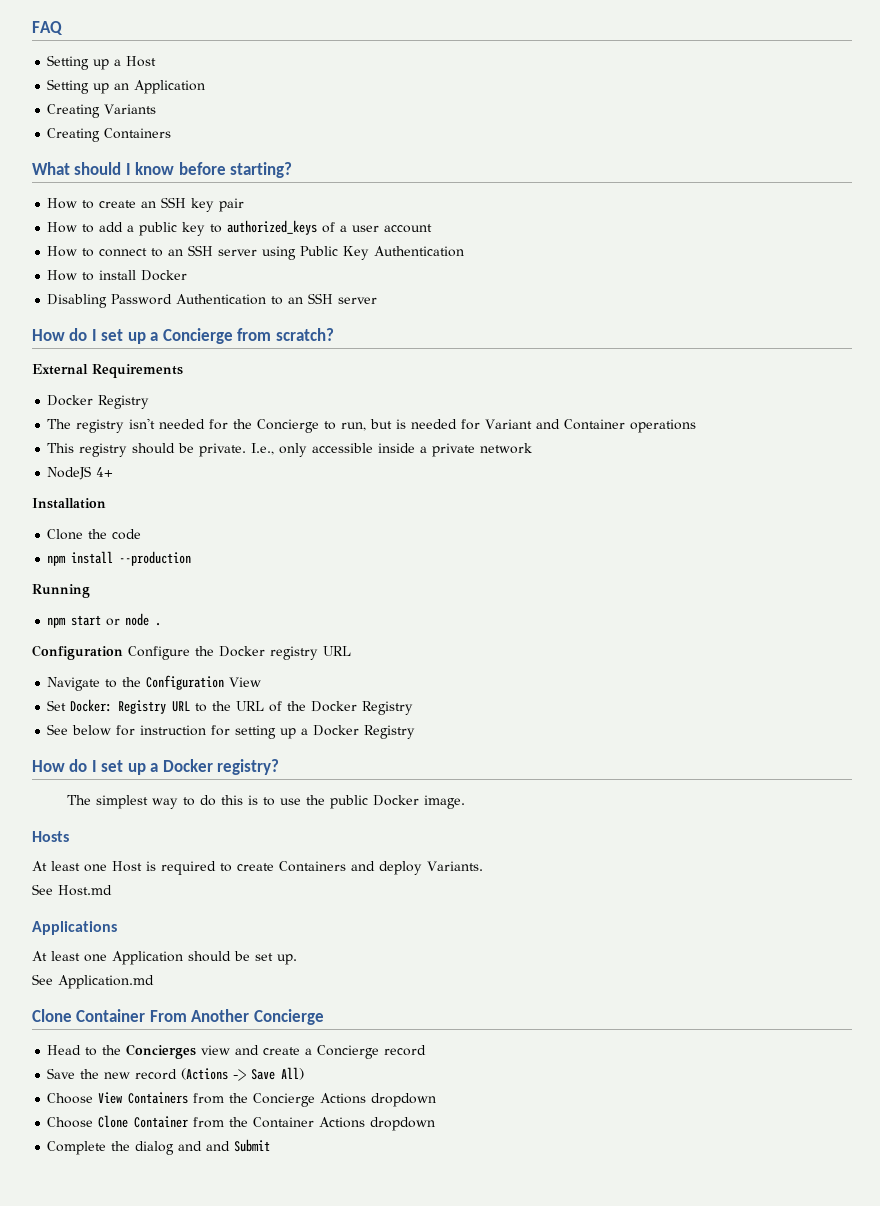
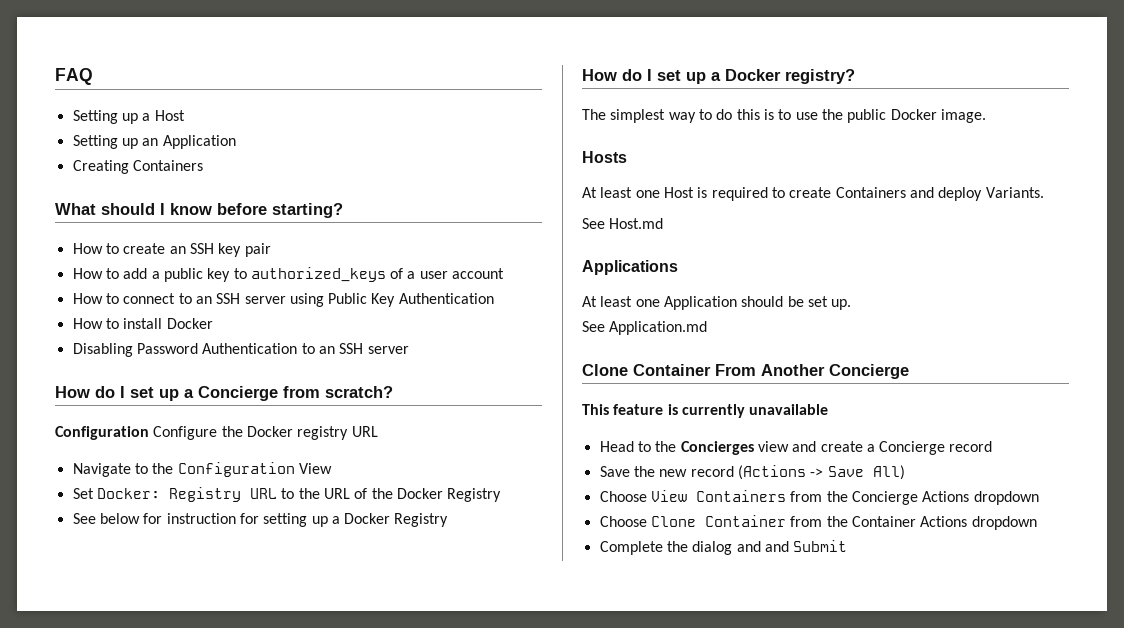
[47,104,157,118] // Creating Variants -> (236, 142) none
[32,364,183,378] [47,395,150,409] [47,418,697,433] [47,443,533,457] [47,466,114,480] [32,498,106,509] [47,529,142,540] [47,551,192,566] [32,584,90,598] [47,613,162,628] // External Requirements // Docker Registry // The registry isn't needed for the Concierge to run, but is needed for Variant and Container operations // This registry should be private. I.e., only accessible inside a private network // NodeJS 4+ // Installation // Clone the code // npm install --production // Running // npm start or node . -> (393, 392) none
(324, 1017) none -> [582,404,829,418] // This feature is currently unavailable

